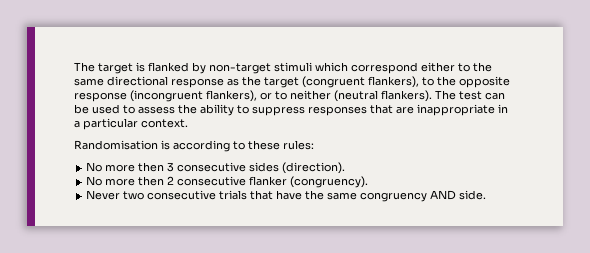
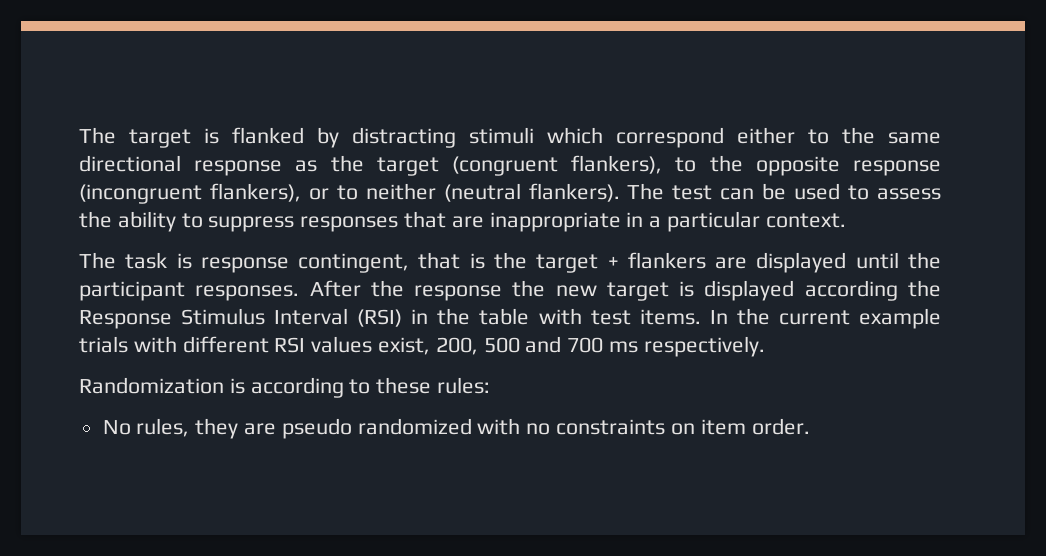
[209,63,271,74] non-target -> [352,127,456,148] distracting
[74,140,158,150] Randomisation -> [79,252,942,273] [79,280,941,301] [79,308,942,329] [79,336,765,357] [79,377,224,394] The task is response contingent, that is the target + flankers are displayed until the participant responses. After the response the new target is displayed according the Response Stimulus Interval (RSI) in the table with test items. In the current example trials with different RSI values exist, 200, 500 and 700 ms respectively. // Randomization
[105,162,346,174] [86,176,369,188] [86,190,487,202] more then 3 consecutive sides (direction). // No more then 2 consecutive flanker (congruency). // Never two consecutive trials that have the same congruency AND side. -> [136,418,810,439] rules, they are pseudo randomized with no constraints on item order.

